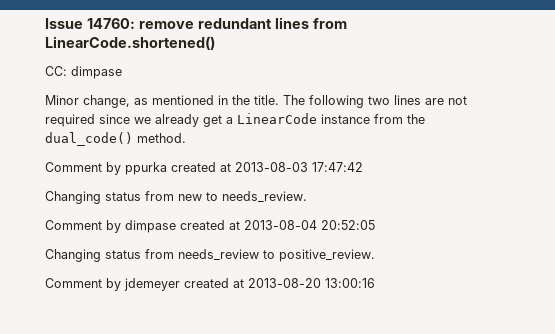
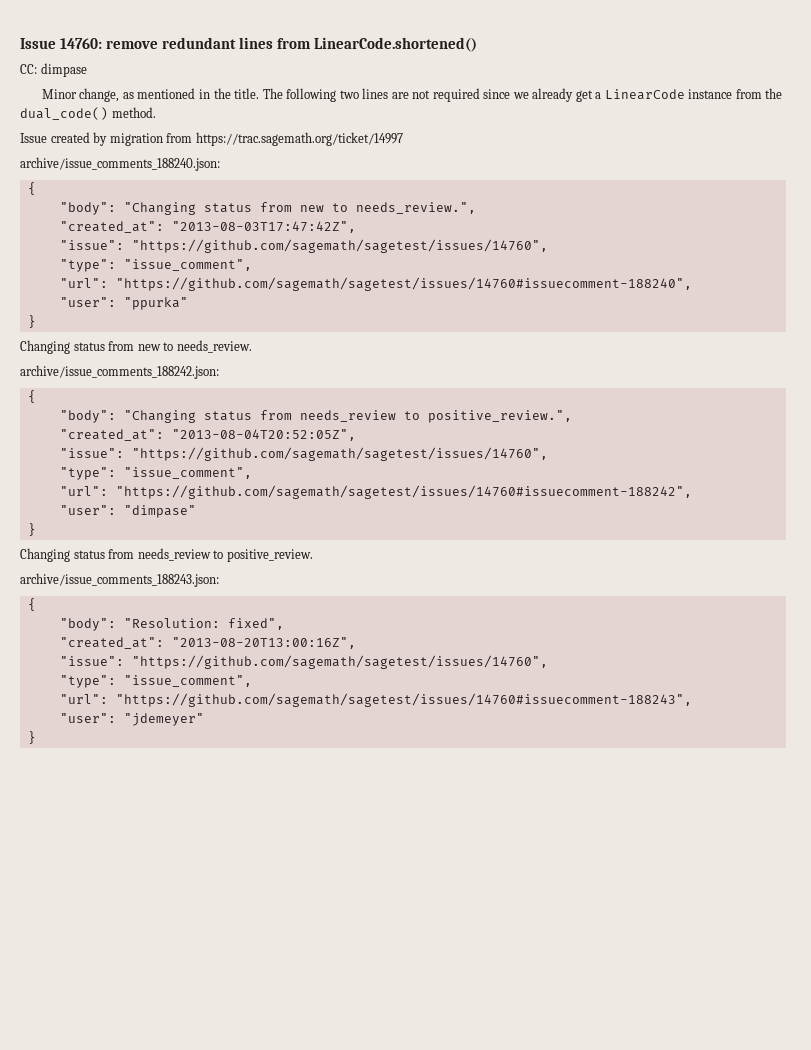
[45,162,363,175] Comment by ppurka created at 2013-08-03 17:47:42 -> [20,132,403,146] [20,157,220,171] [27,182,36,195] [59,202,476,215] [59,221,356,233] [59,239,548,253] [59,259,252,272] [59,277,692,291] [59,297,188,310] [27,315,36,328] Issue created by migration from https://trac.sagemath.org/ticket/14997 // archive/issue_comments_188240.json: // { // "body": "Changing status from new to needs_review.", // "created_at": "2013-08-03T17:47:42Z", // "issue": "https://github.com/sagemath/sagetest/issues/14760", // "type": "issue_comment", // "url": "https://github.com/sagemath/sagetest/issues/14760#issuecomment-188240", // "user": "ppurka" // }
[45,220,375,233] Comment by dimpase created at 2013-08-04 20:52:05 -> [20,365,219,379] [27,390,36,403] [59,410,572,423] [59,429,356,441] [59,447,548,461] [59,467,252,480] [59,485,692,499] [59,505,196,518] [27,523,36,536] archive/issue_comments_188242.json: // { // "body": "Changing status from needs_review to positive_review.", // "created_at": "2013-08-04T20:52:05Z", // "issue": "https://github.com/sagemath/sagetest/issues/14760", // "type": "issue_comment", // "url": "https://github.com/sagemath/sagetest/issues/14760#issuecomment-188242", // "user": "dimpase" // }
[45,278,375,291] Comment by jdemeyer created at 2013-08-20 13:00:16 -> [20,573,219,587] [27,598,36,611] [59,618,284,631] [59,637,356,649] [59,655,548,669] [59,675,252,688] [59,693,692,707] [59,713,204,726] [27,731,36,744] archive/issue_comments_188243.json: // { // "body": "Resolution: fixed", // "created_at": "2013-08-20T13:00:16Z", // "issue": "https://github.com/sagemath/sagetest/issues/14760", // "type": "issue_comment", // "url": "https://github.com/sagemath/sagetest/issues/14760#issuecomment-188243", // "user": "jdemeyer" // }

